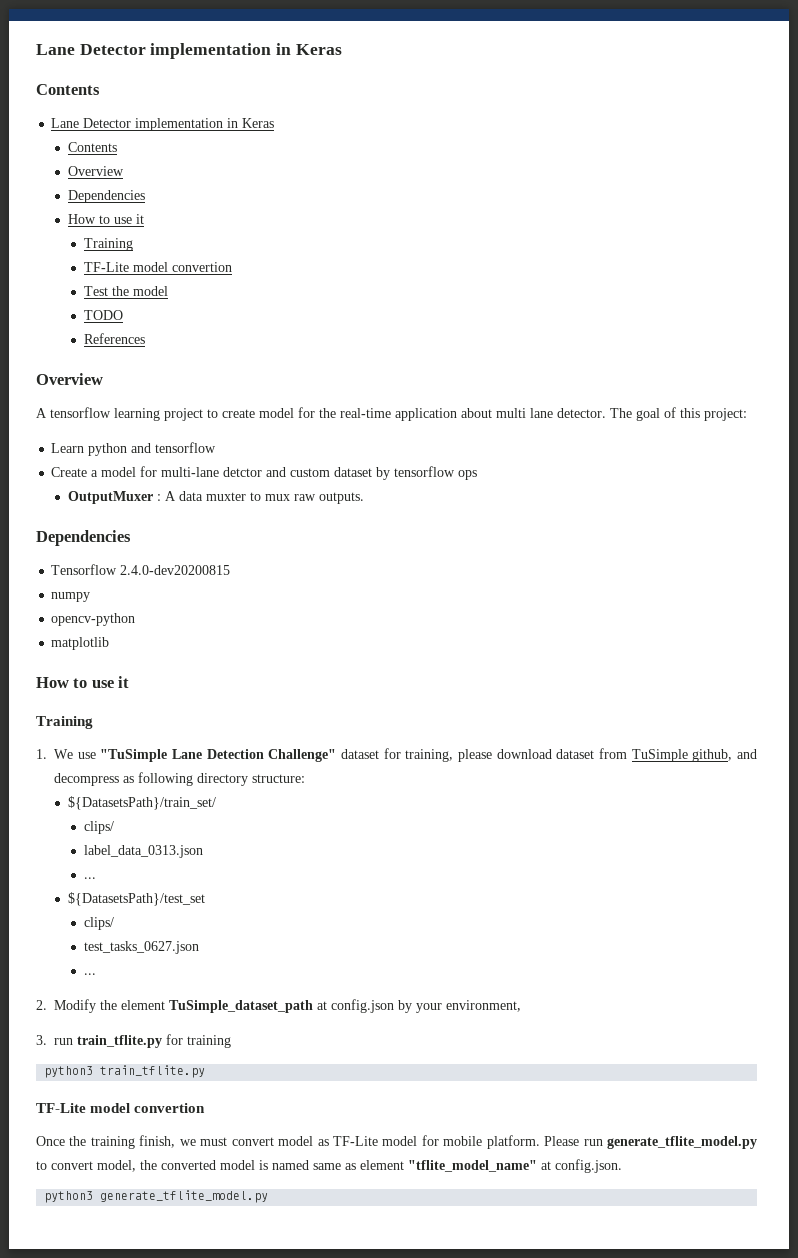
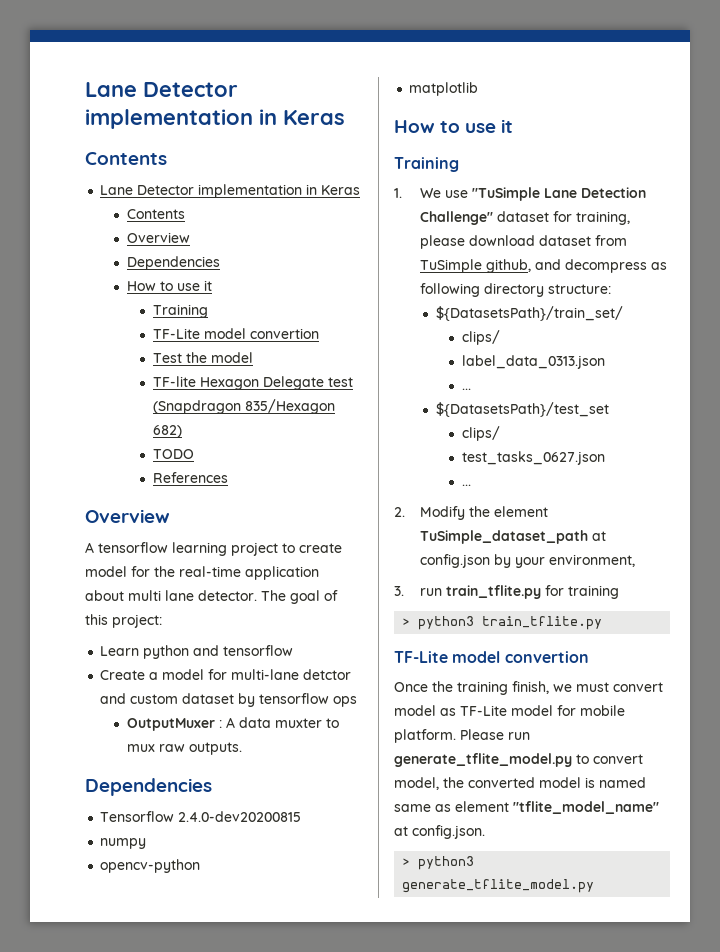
(168, 291) none -> [152,376,353,390] [152,399,335,414] [152,425,182,438] // TF-lite Hexagon Delegate test (Snapdragon 835/Hexagon 682)
(231, 1041) none -> [402,618,411,626] >
(622, 1166) none -> [402,858,411,866] >

